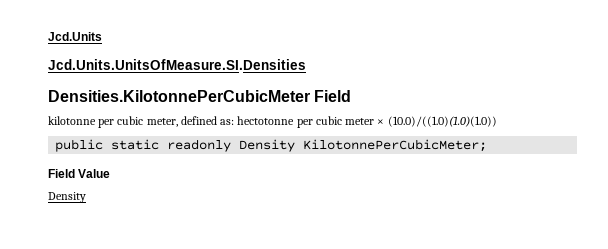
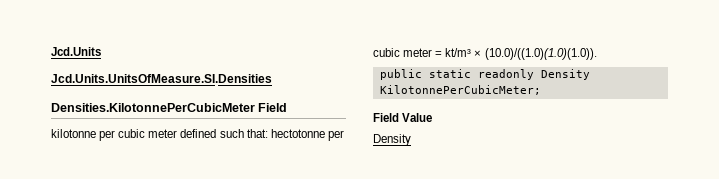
[146,116,497,128] meter, defined as: hectotonne per cubic meter × (10.0)/((1.0)(1.0)(1.0)) -> [148,129,344,141] [373,48,597,60] meter defined such that: hectotonne per cubic meter = kt/m³ × (10.0)/((1.0)(1.0)(1.0)).

